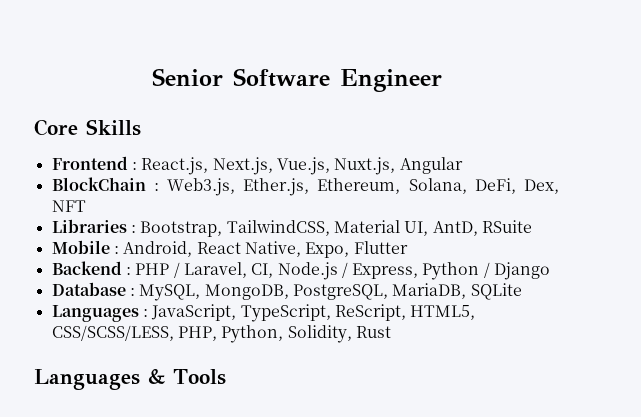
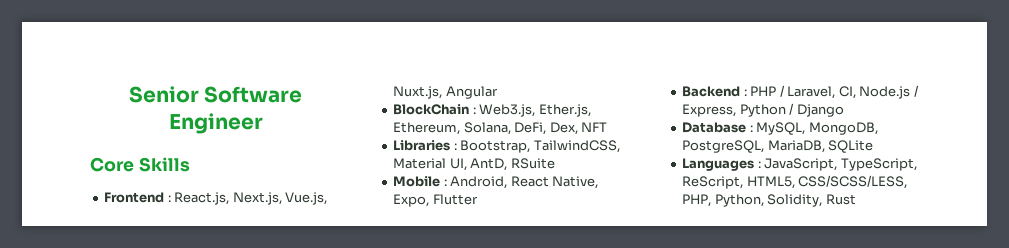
[34,369,226,390] // Languages & Tools -> (856, 199) none

